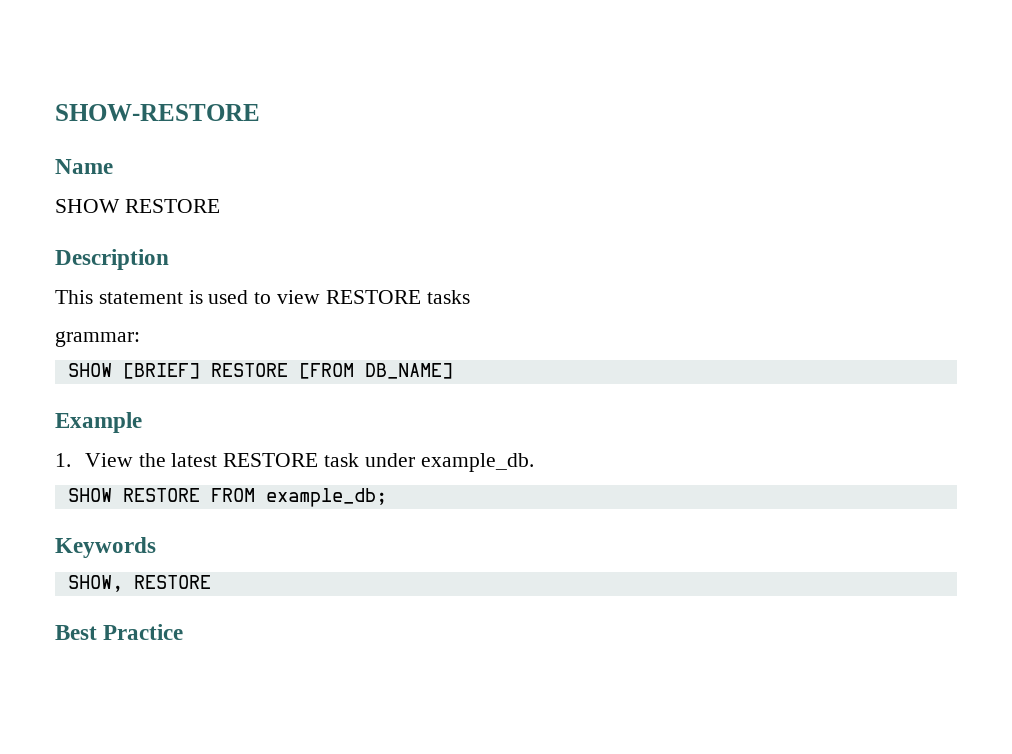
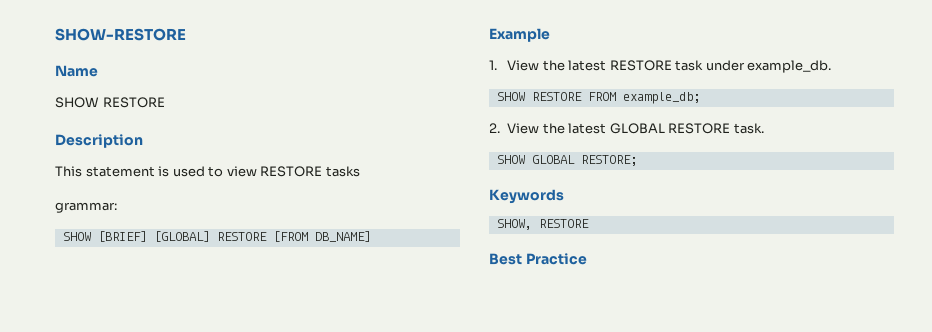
(200, 371) none -> [153,231,210,242] [GLOBAL]
(387, 497) none -> [489,123,764,134] [496,155,637,166] // 2. View the latest GLOBAL RESTORE task. // SHOW GLOBAL RESTORE;

